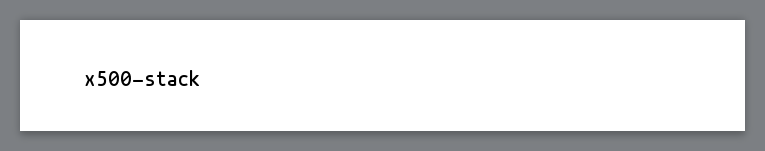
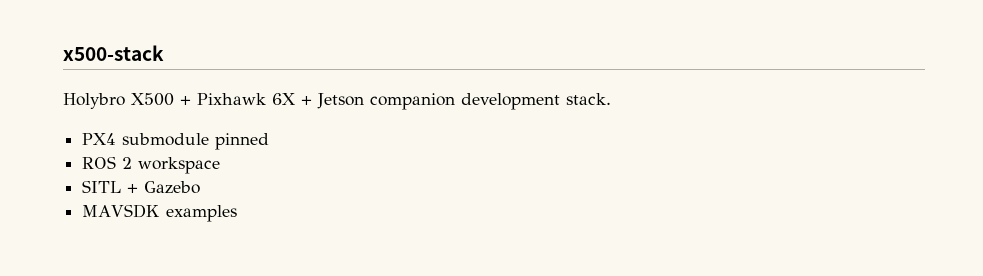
(200, 78) none -> [63,93,611,110] [82,133,270,150] [82,156,221,174] [82,180,201,194] [82,204,238,222] // Holybro X500 + Pixhawk 6X + Jetson companion development stack. // PX4 submodule pinned // ROS 2 workspace // SITL + Gazebo // MAVSDK examples

